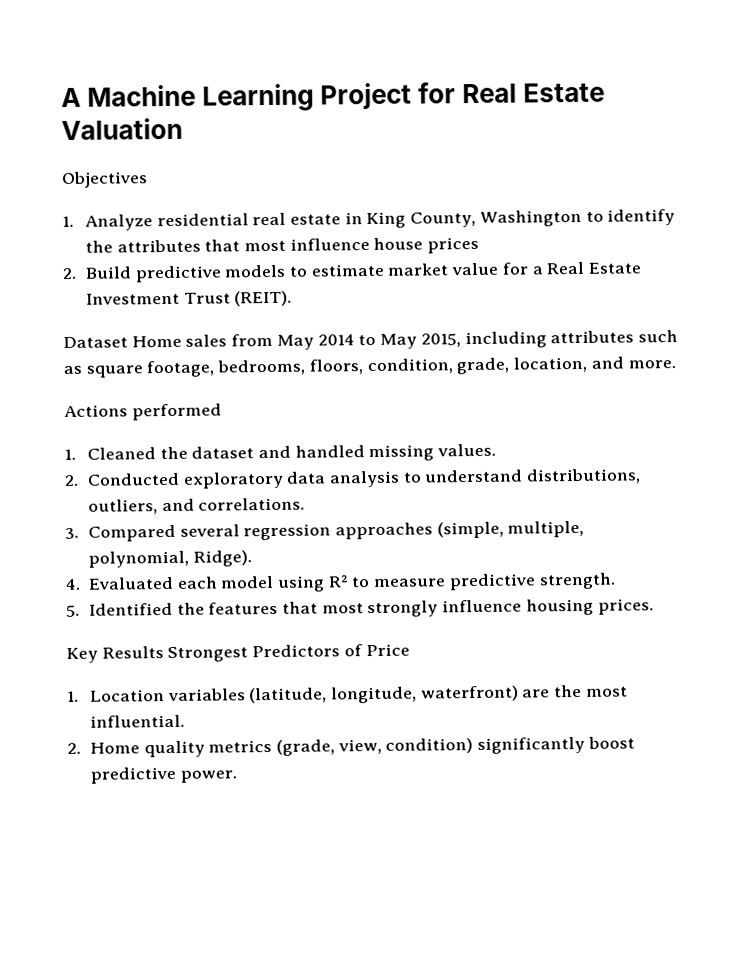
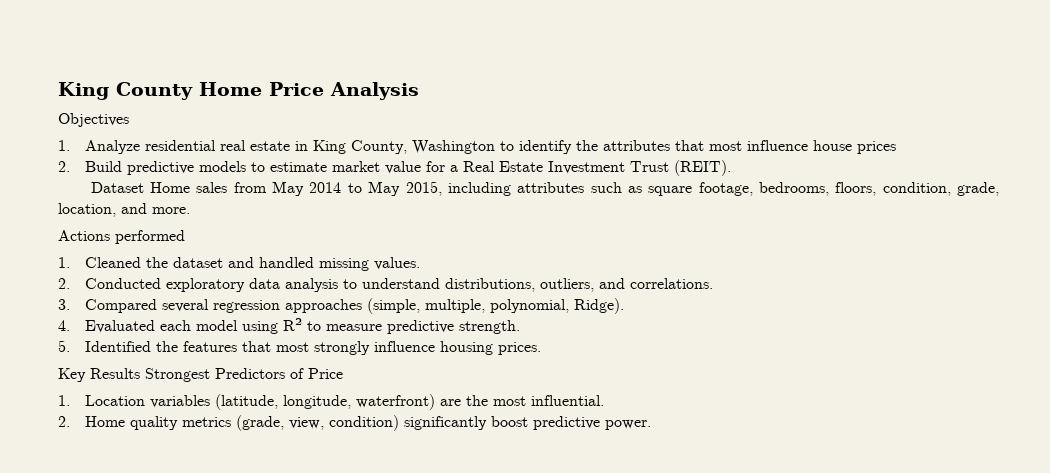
[61,82,606,112] [61,117,183,141] A Machine Learning Project for Real Estate Valuation -> [58,82,419,100] King County Home Price Analysis

